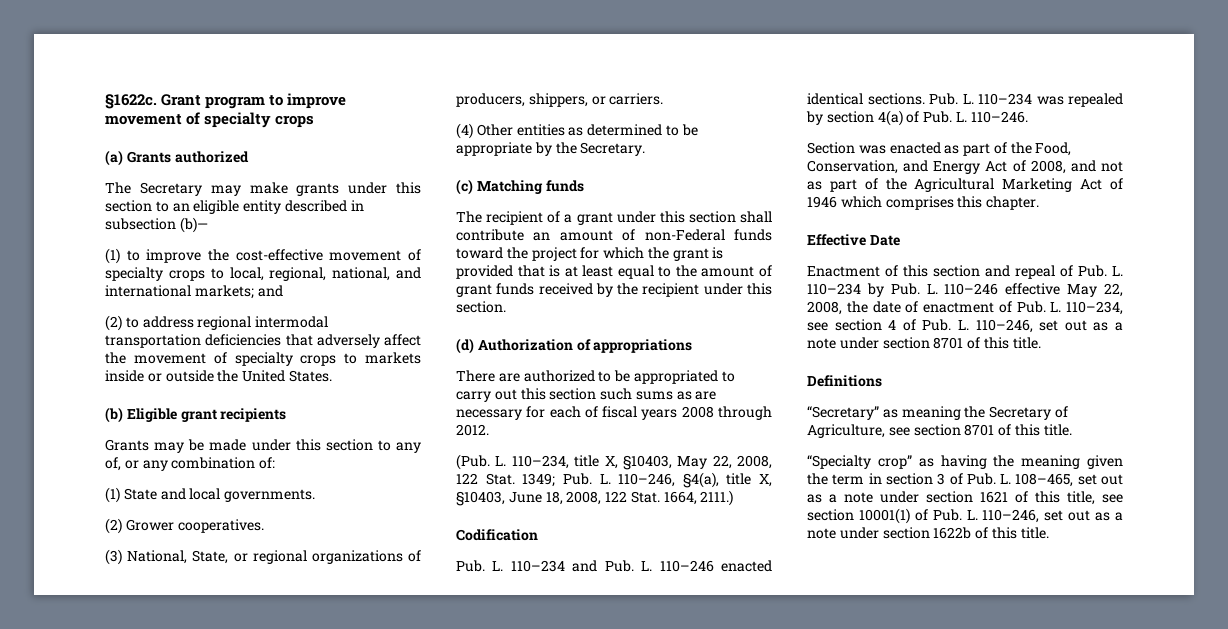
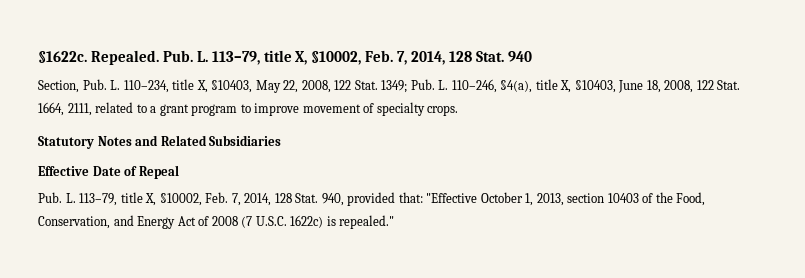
[161,93,347,109] [105,112,315,128] [105,150,249,166] [105,182,421,196] [105,200,364,214] [105,217,208,233] [105,248,421,264] [105,267,421,281] [105,285,283,299] [105,315,329,331] [105,334,421,348] [105,352,421,366] [105,370,332,382] [105,407,287,423] [105,439,421,453] [105,457,276,471] [105,487,316,503] [105,518,264,534] [105,549,421,565] [456,93,664,107] [456,123,698,139] [456,142,646,156] [456,179,584,195] [456,211,772,225] [456,229,772,241] [456,247,724,261] [456,265,772,279] [456,283,772,297] [456,301,506,313] [456,338,693,354] [456,370,735,384] [456,388,717,402] [456,406,772,420] [456,424,489,436] [456,454,490,470] Grant program to improve movement of specialty crops // (a) Grants authorized // The Secretary may make grants under this section to an eligible entity described in subsection (b)— // (1) to improve the cost-effective movement of specialty crops to local, regional, national, and international markets; and // (2) to address regional intermodal transportation deficiencies that adversely affect the movement of specialty crops to markets inside or outside the United States. // (b) Eligible grant recipients // Grants may be made under this section to any of, or any combination of: // (1) State and local governments. // (2) Grower cooperatives. // (3) National, State, or regional organizations of producers, shippers, or carriers. // (4) Other entities as determined to be appropriate by the Secretary. // (c) Matching funds // The recipient of a grant under this section shall contribute an amount of non-Federal funds toward the project for which the grant is provided that is at least equal to the amount of grant funds received by the recipient under this section. // (d) Authorization of appropriations // There are authorized to be appropriated to carry out this section such sums as are necessary for each of fiscal years 2008 through 2012. // (Pub. -> [90,50,532,65] [38,79,107,93] Repealed. Pub. L. 113–79, title X, §10002, Feb. 7, 2014, 128 Stat. 940 // Section, Pub.
[700,490,734,506] [456,529,538,541] [456,560,772,572] [807,93,1123,107] [806,110,1028,126] [807,142,991,156] 2111.) // Codification // Pub. L. 110–234 and Pub. L. 110–246 enacted identical sections. Pub. L. 110–234 was repealed by section 4(a) of Pub. L. 110–246. // Section was enacted as part -> [67,102,459,116] [38,135,282,149] [38,165,179,179] [38,192,639,206] 2111, related to a grant program to improve movement of specialty crops. // Statutory Notes and Related Subsidiaries // Effective Date of Repeal // Pub. L. 113–79, title X, §10002, Feb. 7, 2014, 128 Stat. 940, provided that: "Effective October 1, 2013, section 10403
[1030,160,1123,174] [807,178,1123,192] [807,196,1040,210] [807,234,900,246] [807,265,1123,279] [807,283,1123,297] [807,301,1123,315] [807,319,1123,333] [807,337,1041,349] [807,375,882,387] [807,406,1068,420] [807,424,1072,438] [807,455,1123,469] [807,473,1123,487] [807,491,1123,505] [807,508,1123,524] [807,527,1049,539] 2008, and not as part of the Agricultural Marketing Act of 1946 which comprises this chapter. // Effective Date // Enactment of this section and repeal of Pub. L. 110–234 by Pub. L. 110–246 effective May 22, 2008, the date of enactment of Pub. L. 110–234, see section 4 of Pub. L. 110–246, set out as a note under section 8701 of this title. // Definitions // “Secretary” as meaning the Secretary of Agriculture, see section 8701 of this title. // “Specialty crop” as having the meaning given the term in section 3 of Pub. L. 108–465, set out as a note under section 1621 of this title, see section 10001(1) of Pub. L. 110–246, set out as a note under section 1622b of this title. -> [211,215,395,229] 2008 (7 U.S.C. 1622c) is repealed."

